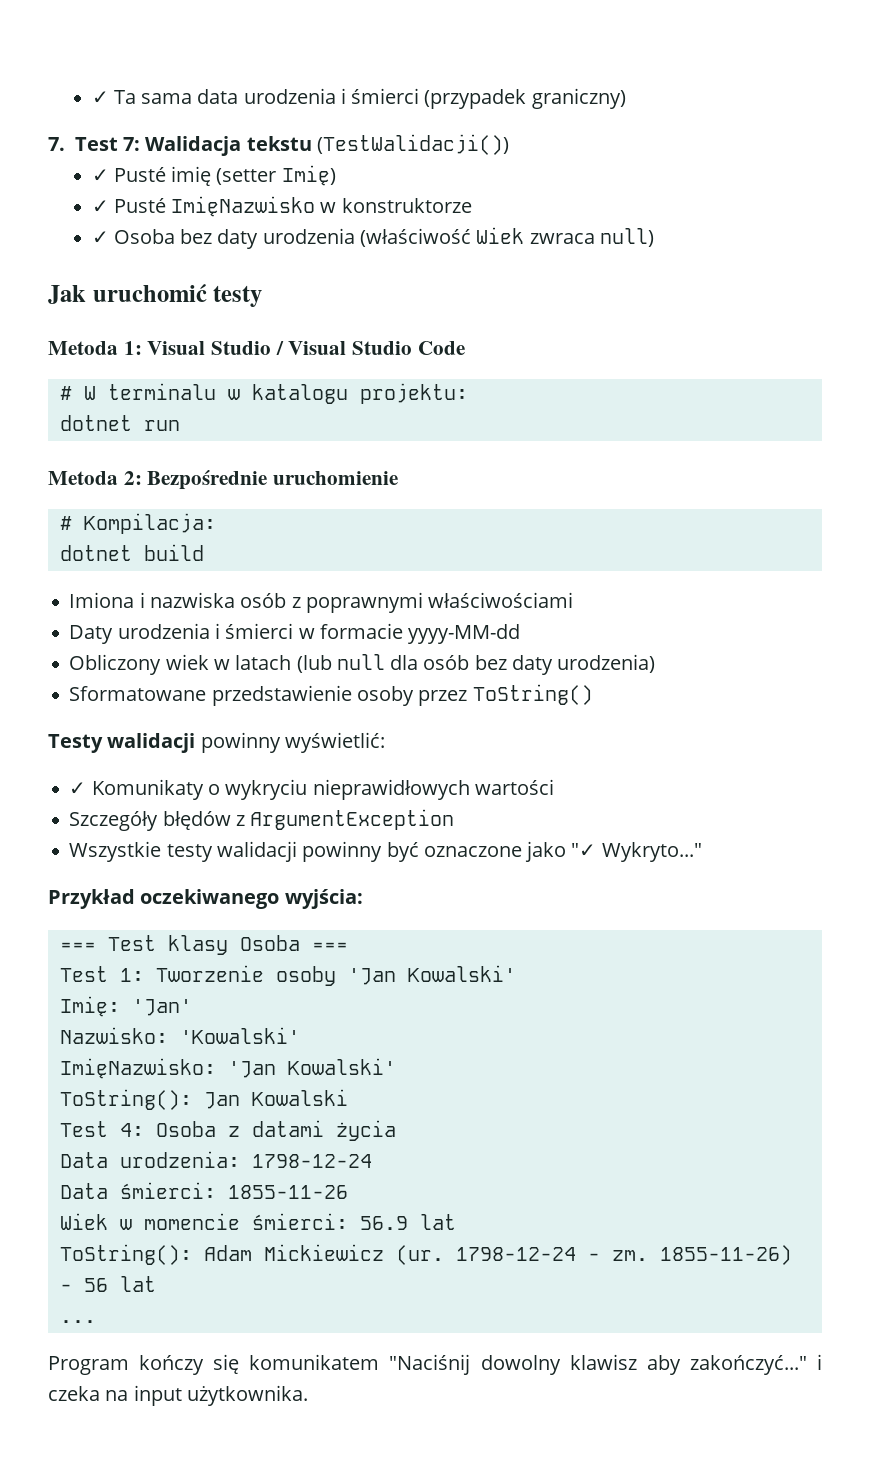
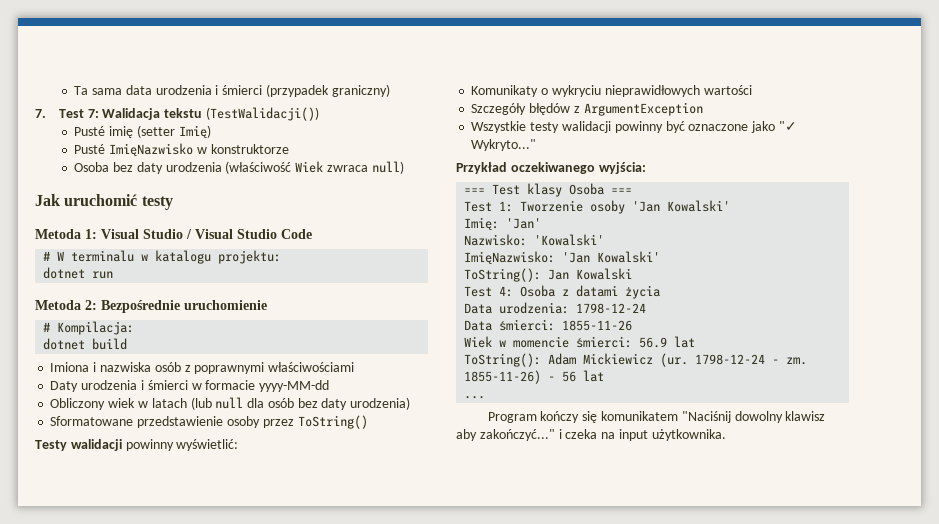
[91,91,109,104] ✓ -> (74, 90) none
[91,169,109,182] ✓ -> (319, 114) none
[91,200,109,213] ✓ -> (211, 132) none
[91,231,109,244] ✓ -> (289, 149) none
[69,782,87,795] ✓ -> (239, 445) none

